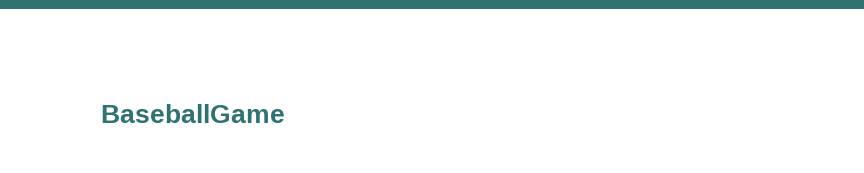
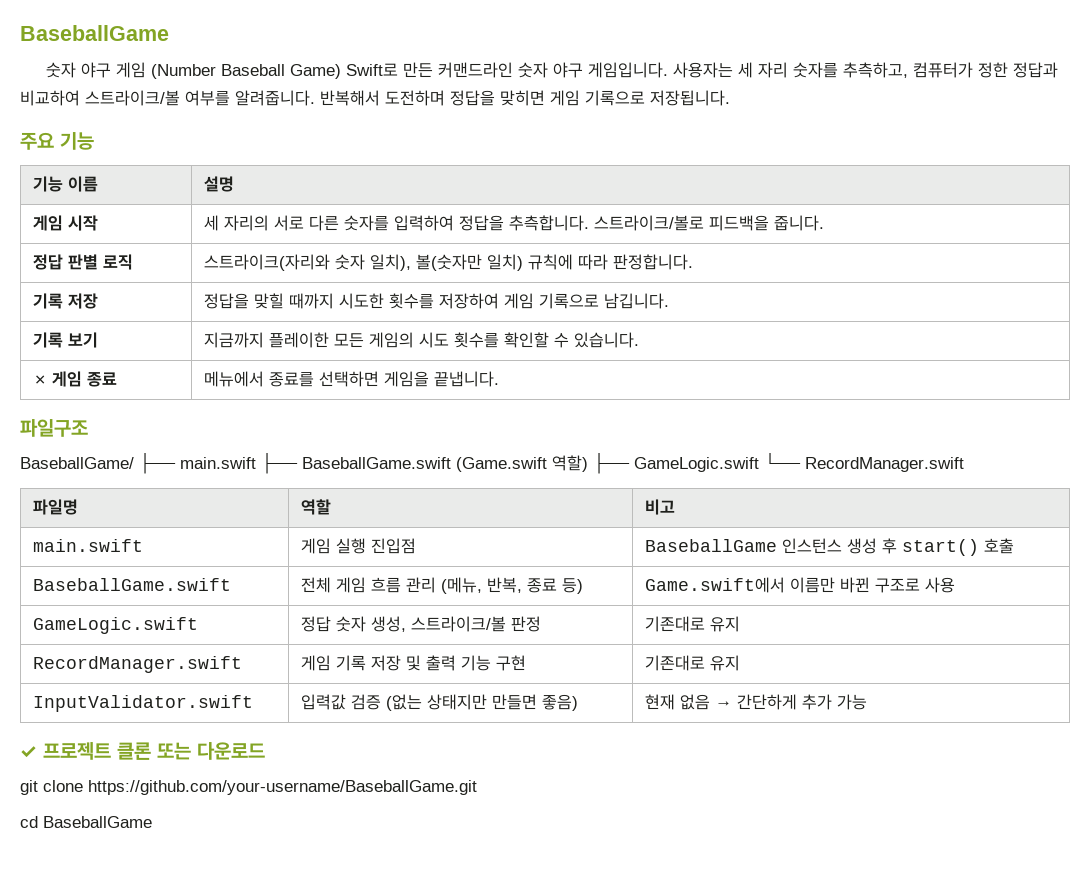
[101,104,285,123] BaseballGame -> [20,25,169,41] [46,62,1059,79] [20,90,730,106] [20,132,94,150] [32,176,98,192] [203,176,234,192] [32,215,98,231] [203,215,824,231] [32,254,133,270] [203,254,693,271] [32,293,98,309] [203,293,669,309] [32,332,98,348] [203,332,639,348] [32,371,117,387] [203,371,499,387] [20,419,88,437] [20,453,964,474] [32,499,78,515] [300,499,331,515] [644,499,675,515] [32,539,143,552] [300,538,416,554] [644,538,1014,556] [32,578,231,591] [300,577,583,594] [644,577,955,593] [32,617,198,634] [300,616,541,632] [644,616,740,632] [32,656,242,673] [300,655,526,671] [644,655,740,671] [32,695,253,712] [300,694,578,711] [644,694,867,710] [20,742,265,760] [20,780,477,795] [20,816,152,828] BaseballGame // 숫자 야구 게임 (Number Baseball Game) Swift로 만든 커맨드라인 숫자 야구 게임입니다. 사용자는 세 자리 숫자를 추측하고, 컴퓨터가 정한 정답과 비교하여 스트라이크/볼 여부를 알려줍니다. 반복해서 도전하며 정답을 맞히면 게임 기록으로 저장됩니다. // 주요 기능 // 기능 이름 | 설명 // 게임 시작 | 세 자리의 서로 다른 숫자를 입력하여 정답을 추측합니다. 스트라이크/볼로 피드백을 줍니다. // 정답 판별 로직 | 스트라이크(자리와 숫자 일치), 볼(숫자만 일치) 규칙에 따라 판정합니다. // 기록 저장 | 정답을 맞힐 때까지 시도한 횟수를 저장하여 게임 기록으로 남깁니다. // 기록 보기 | 지금까지 플레이한 모든 게임의 시도 횟수를 확인할 수 있습니다. // ✗ 게임 종료 | 메뉴에서 종료를 선택하면 게임을 끝냅니다. // 파일구조 // BaseballGame/ ├── main.swift ├── BaseballGame.swift (Game.swift 역할) ├── GameLogic.swift └── RecordManager.swift // 파일명 | 역할 | 비고 // main.swift | 게임 실행 진입점 | BaseballGame 인스턴스 생성 후 start() 호출 // BaseballGame.swift | 전체 게임 흐름 관리 (메뉴, 반복, 종료 등) | Game.swift에서 이름만 바뀐 구조로 사용 // GameLogic.swift | 정답 숫자 생성, 스트라이크/볼 판정 | 기존대로 유지 // RecordManager.swift | 게임 기록 저장 및 출력 기능 구현 | 기존대로 유지 // InputValidator.swift | 입력값 검증 (없는 상태지만 만들면 좋음) | 현재 없음 → 간단하게 추가 가능 // ✓ 프로젝트 클론 또는 다운로드 // git clone https://github.com/your-username/BaseballGame.git // cd BaseballGame

